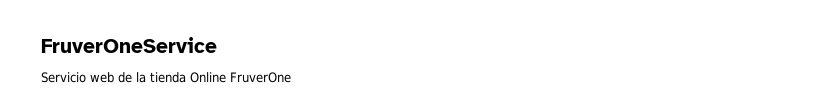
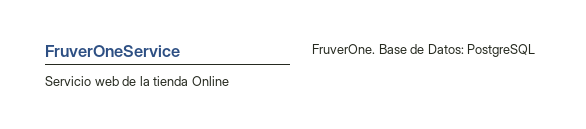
[230,72,291,83] FruverOne -> [312,44,536,57] FruverOne. Base de Datos: PostgreSQL

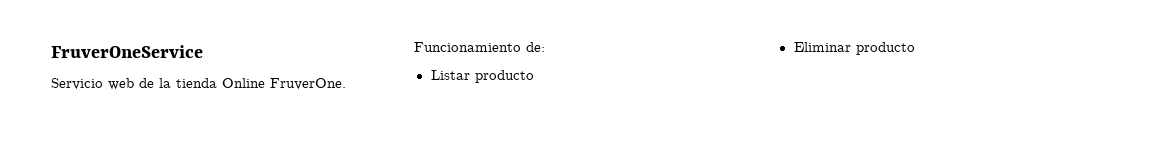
[378,44,536,57] Base de Datos: PostgreSQL -> [414,42,545,52] [430,70,534,83] [793,42,915,55] Funcionamiento de: // Listar producto // Eliminar producto

